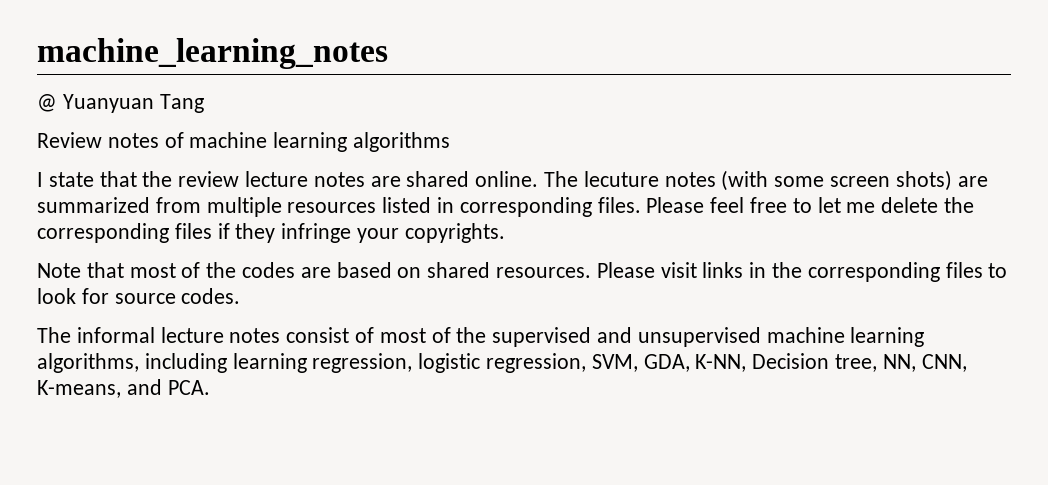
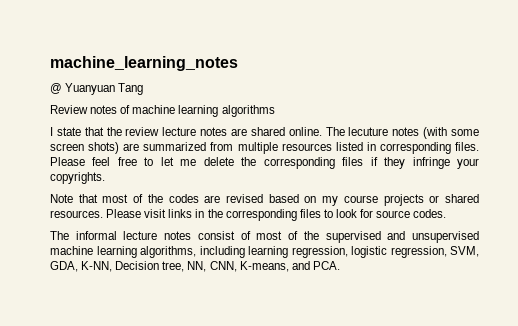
(331, 272) none -> [226,194,263,203] revised
(422, 272) none -> [322,194,440,206] my course projects or

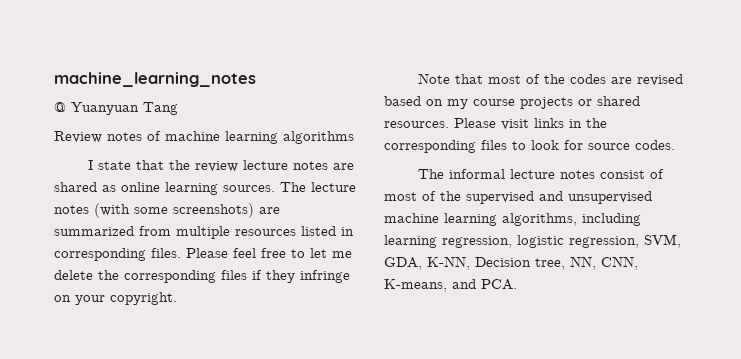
[288,127,389,136] online. The lecuture -> [102,182,356,195] as online learning sources. The lecture
[50,142,120,154] screen shots) -> [173,203,254,218] screenshots)
[456,158,479,169] [50,172,105,184] your copyrights. -> [54,292,177,305] on your copyright.

